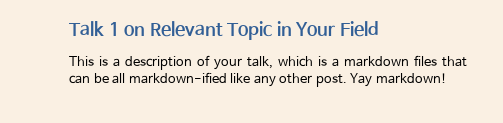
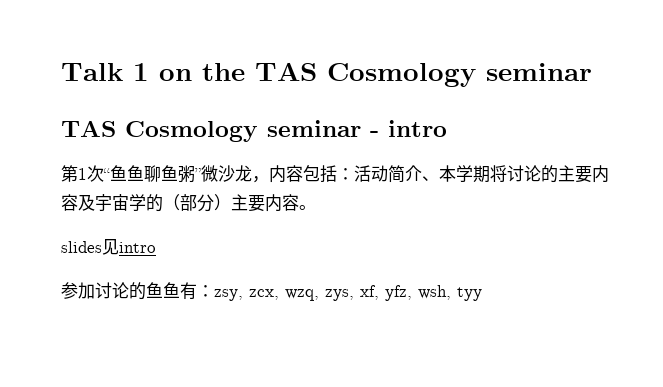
[150,21,380,40] [69,55,467,70] [69,72,447,87] Relevant Topic in Your Field // This is a description of your talk, which is a markdown files that can be all markdown-ified like any other post. Yay markdown! -> [202,62,592,87] [61,120,447,142] [61,165,609,183] [61,194,316,212] [61,239,156,255] [61,282,482,301] the TAS Cosmology seminar // TAS Cosmology seminar - intro // 第1次“鱼鱼聊鱼粥”微沙龙，内容包括：活动简介、本学期将讨论的主要内容及宇宙学的（部分）主要内容。 // slides见intro // 参加讨论的鱼鱼有：zsy, zcx, wzq, zys, xf, yfz, wsh, tyy

